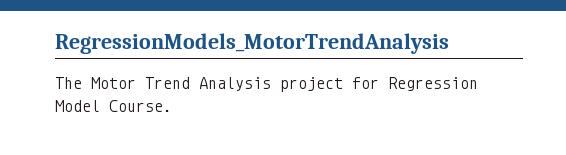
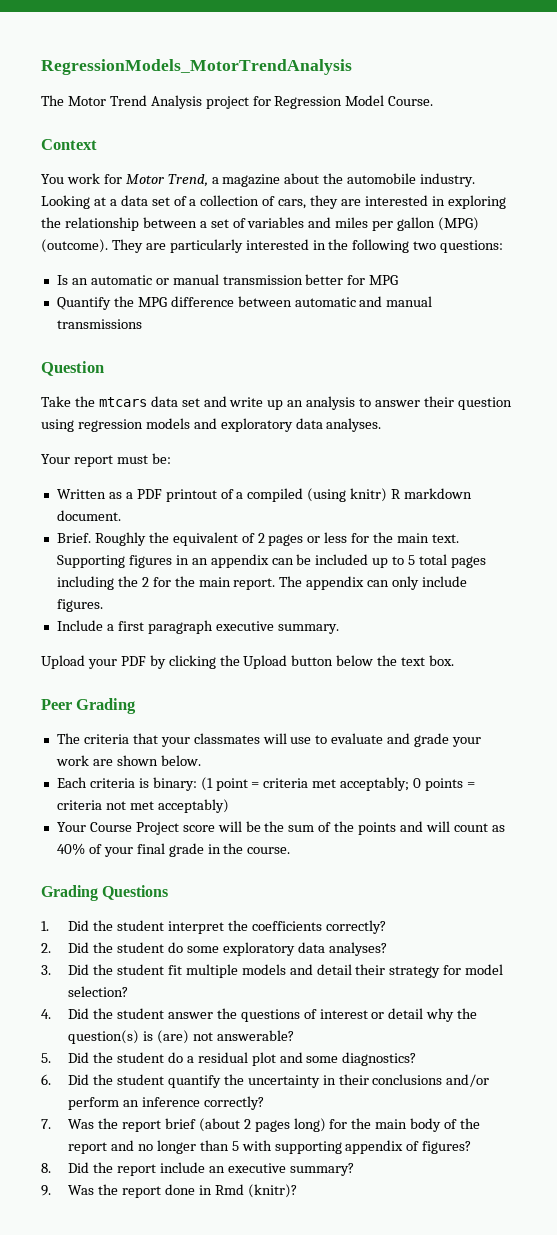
(172, 106) none -> [41,139,97,150] [41,173,476,187] [41,195,506,209] [41,217,480,231] [41,239,504,253] [56,274,399,285] [56,296,433,310] [56,319,142,329] [41,361,104,376] [41,396,512,410] [41,418,382,432] [41,453,171,467] [56,488,473,502] [56,510,121,521] [56,532,459,546] [56,554,486,568] [56,576,468,590] [56,599,103,612] [56,620,339,634] [41,655,455,669] [41,698,137,714] [56,733,482,747] [55,755,201,766] [56,777,475,791] [56,799,229,813] [56,821,505,835] [56,843,291,857] [41,885,169,901] [41,920,386,934] [41,942,387,956] [41,964,504,978] [68,986,129,997] [41,1008,478,1022] [68,1030,294,1044] [41,1052,417,1066] [41,1074,490,1088] [68,1096,264,1110] [41,1118,481,1132] [68,1140,472,1154] [41,1162,354,1176] [41,1184,297,1198] // Context // You work for Motor Trend, a magazine about the automobile industry. Looking at a data set of a collection of cars, they are interested in exploring the relationship between a set of variables and miles per gallon (MPG) (outcome). They are particularly interested in the following two questions: // Is an automatic or manual transmission better for MPG // Quantify the MPG difference between automatic and manual transmissions // Question // Take the mtcars data set and write up an analysis to answer their question using regression models and exploratory data analyses. // Your report must be: // Written as a PDF printout of a compiled (using knitr) R markdown document. // Brief. Roughly the equivalent of 2 pages or less for the main text. Supporting figures in an appendix can be included up to 5 total pages including the 2 for the main report. The appendix can only include figures. // Include a first paragraph executive summary. // Upload your PDF by clicking the Upload button below the text box. // Peer Grading // The criteria that your classmates will use to evaluate and grade your work are shown below. // Each criteria is binary: (1 point = criteria met acceptably; 0 points = criteria not met acceptably) // Your Course Project score will be the sum of the points and will count as 40% of your final grade in the course. // Grading Questions // 1. Did the student interpret the coefficients correctly? // 2. Did the student do some exploratory data analyses? // 3. Did the student fit multiple models and detail their strategy for model selection? // 4. Did the student answer the questions of interest or detail why the question(s) is (are) not answerable? // 5. Did the student do a residual plot and some diagnostics? // 6. Did the student quantify the uncertainty in their conclusions and/or perform an inference correctly? // 7. Was the report brief (about 2 pages long) for the main body of the report and no longer than 5 with supporting appendix of figures? // 8. Did the report include an executive summary? // 9. Was the report done in Rmd (knitr)?

